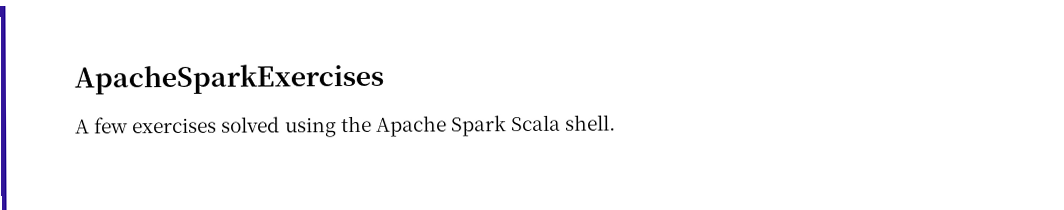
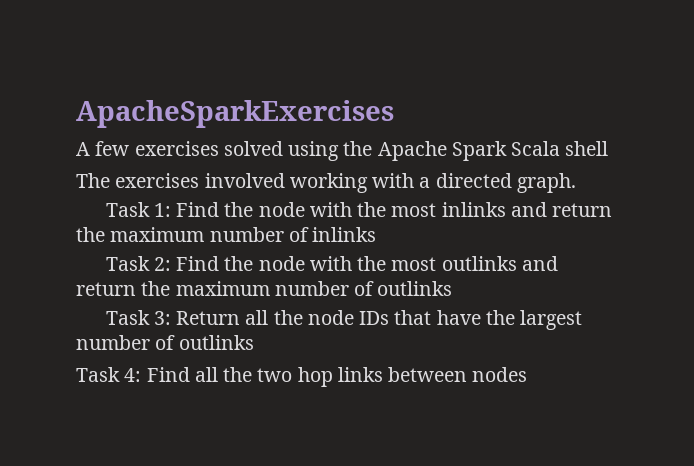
[565,114,617,131] shell. -> [565,141,609,156] [76,173,576,193] [105,202,613,217] [76,227,377,242] [105,256,559,271] [76,281,453,296] [105,310,583,330] [76,335,254,350] [76,367,528,387] shell // The exercises involved working with a directed graph. // Task 1: Find the node with the most inlinks and return the maximum number of inlinks // Task 2: Find the node with the most outlinks and return the maximum number of outlinks // Task 3: Return all the node IDs that have the largest number of outlinks // Task 4: Find all the two hop links between nodes

